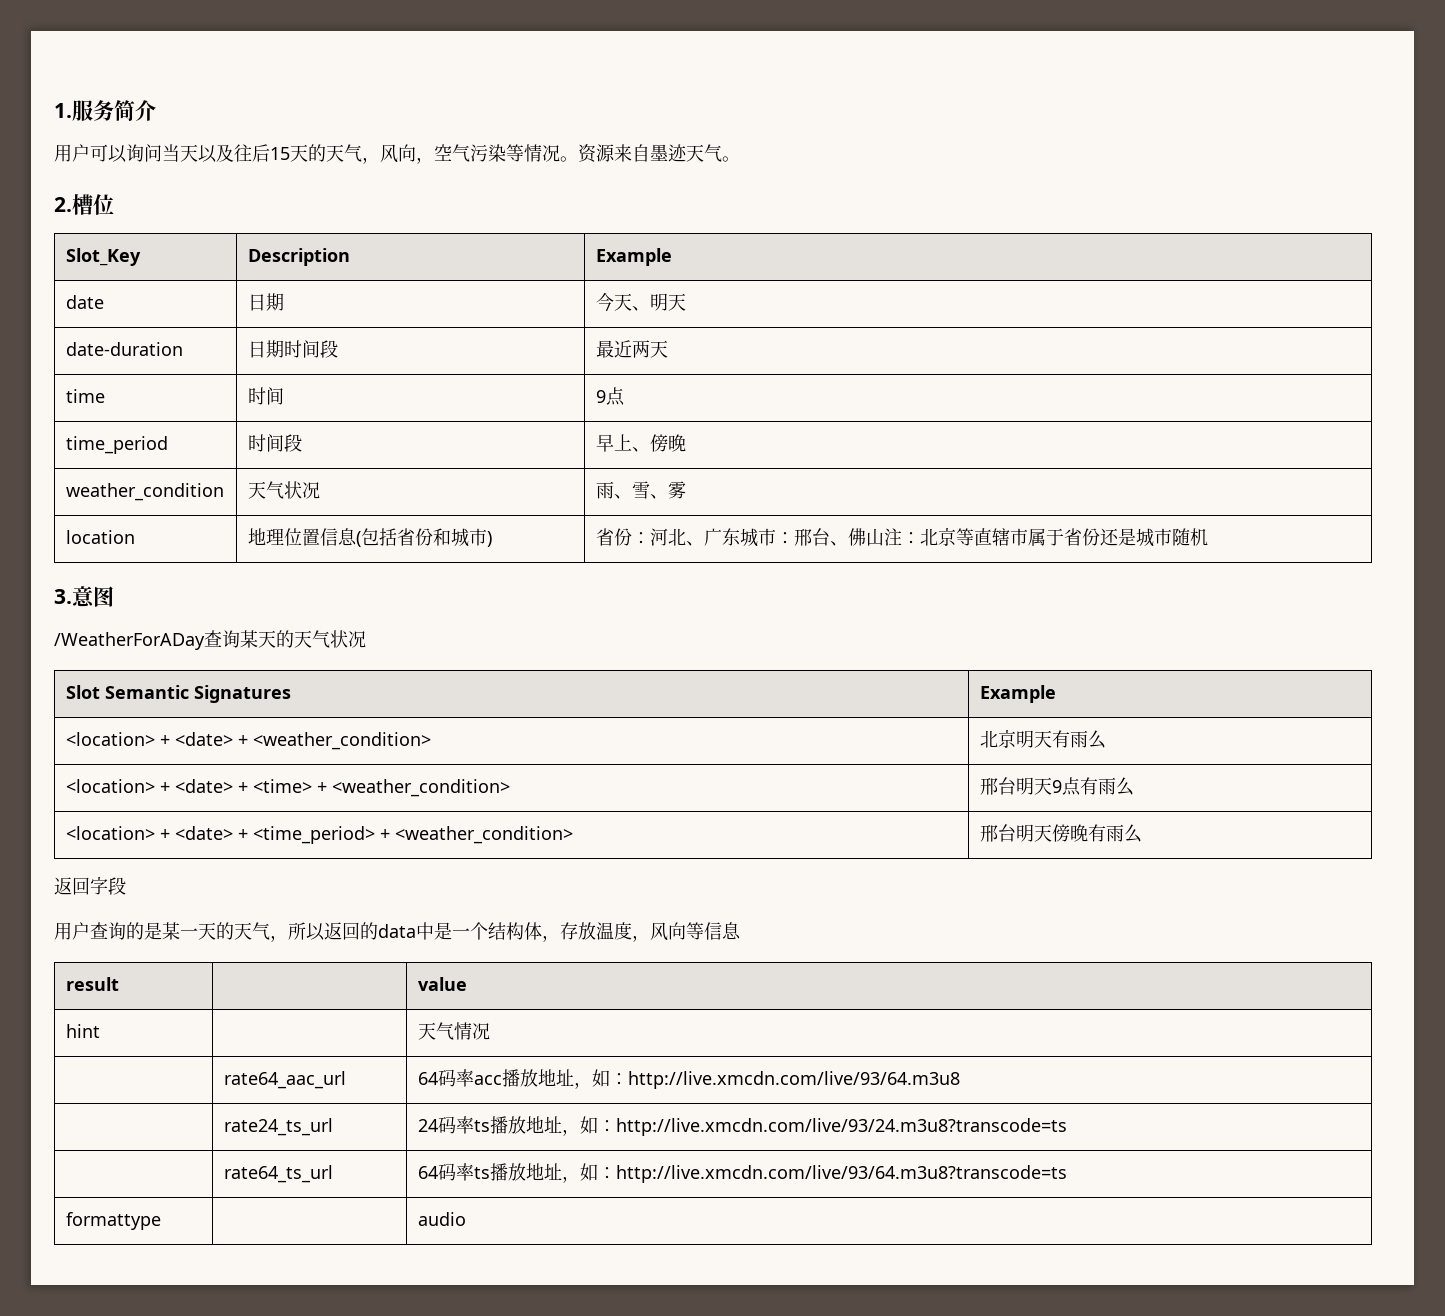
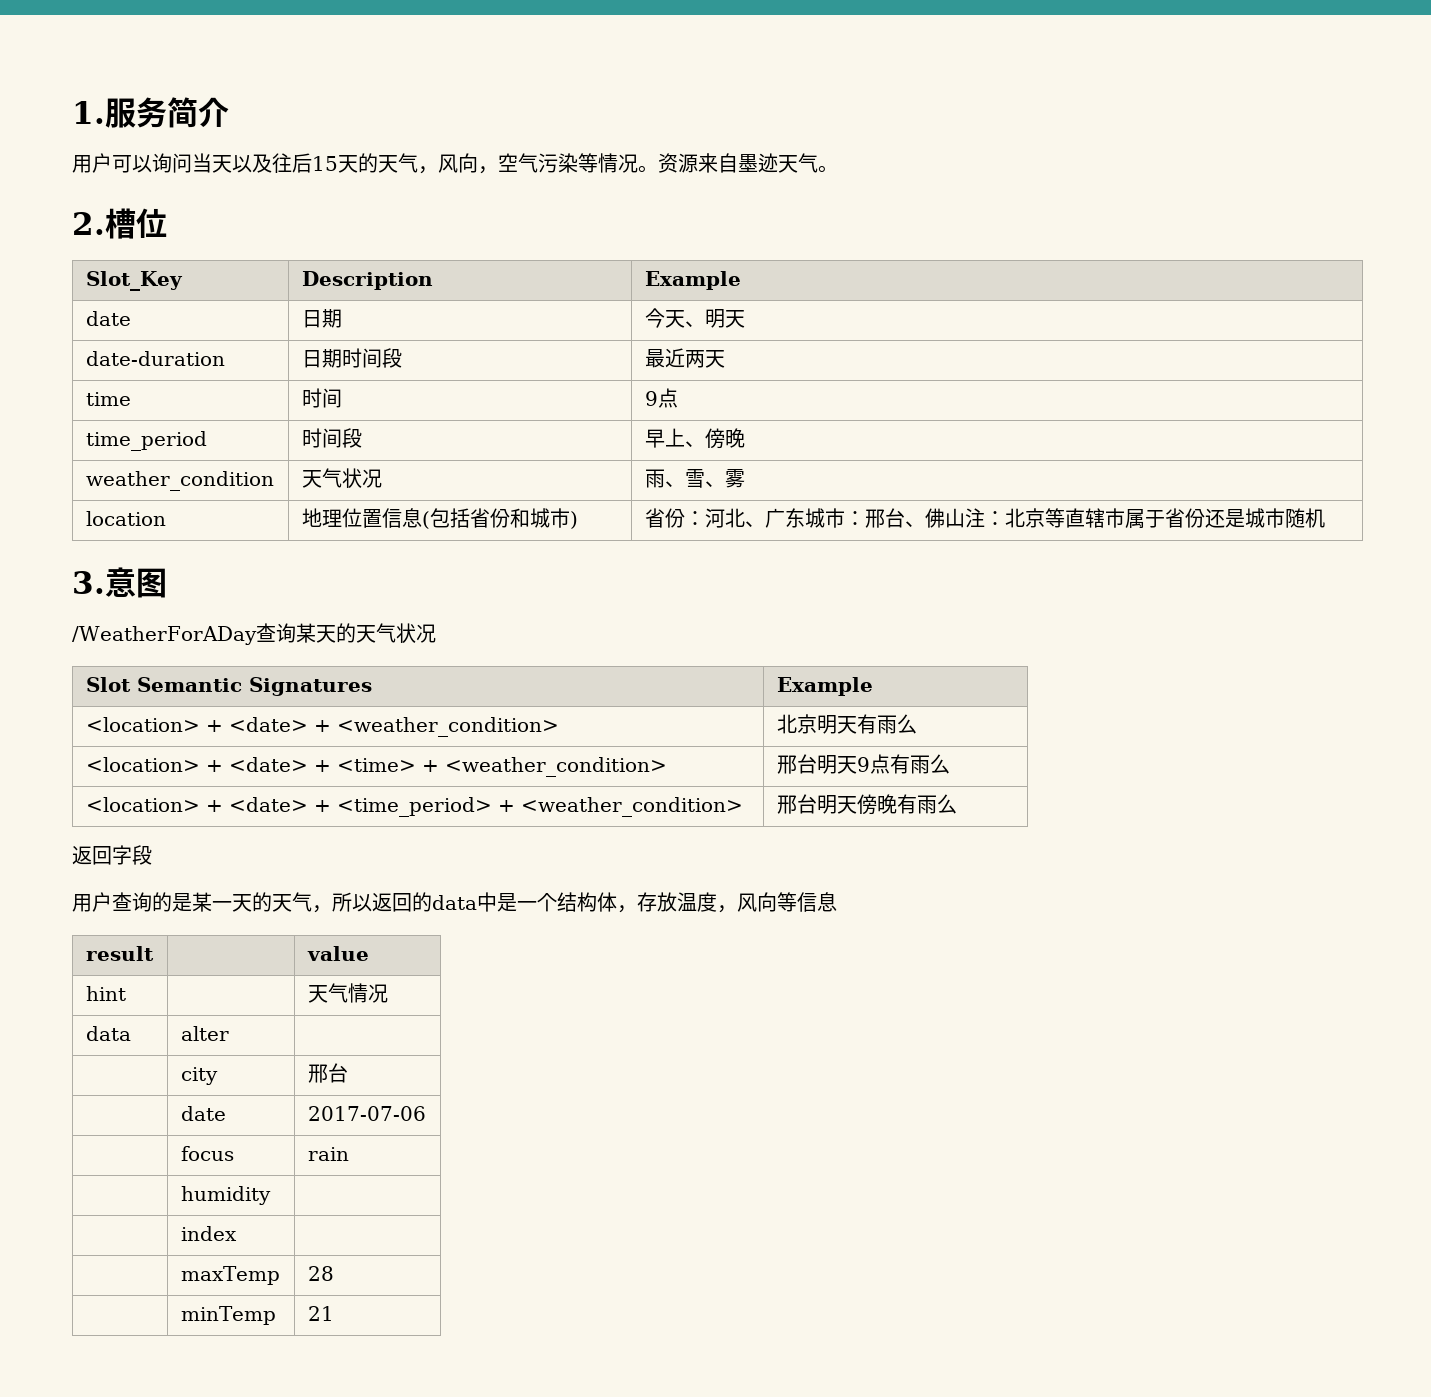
[223,1071,346,1089] [417,1069,960,1089] [223,1118,333,1136] [417,1116,1067,1136] [223,1165,333,1183] [417,1163,1067,1183] [65,1212,161,1230] [417,1212,466,1226] | rate64_aac_url | 64码率acc播放地址，如：http://live.xmcdn.com/live/93/64.m3u8 // | rate24_ts_url | 24码率ts播放地址，如：http://live.xmcdn.com/live/93/24.m3u8?transcode=ts // | rate64_ts_url | 64码率ts播放地址，如：http://live.xmcdn.com/live/93/64.m3u8?transcode=ts // formattype | | audio -> [85,1026,131,1041] [180,1026,229,1041] [180,1067,218,1085] [307,1063,348,1083] [180,1106,226,1121] [307,1106,426,1121] [180,1146,234,1161] [307,1147,349,1161] [180,1186,271,1205] [180,1226,237,1241] [180,1266,280,1285] [307,1266,334,1281] [180,1306,276,1325] [307,1306,334,1321] data | alter | // | city | 邢台 // | date | 2017-07-06 // | focus | rain // | humidity | // | index | // | maxTemp | 28 // | minTemp | 21

